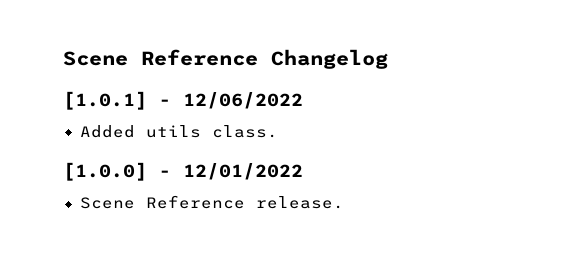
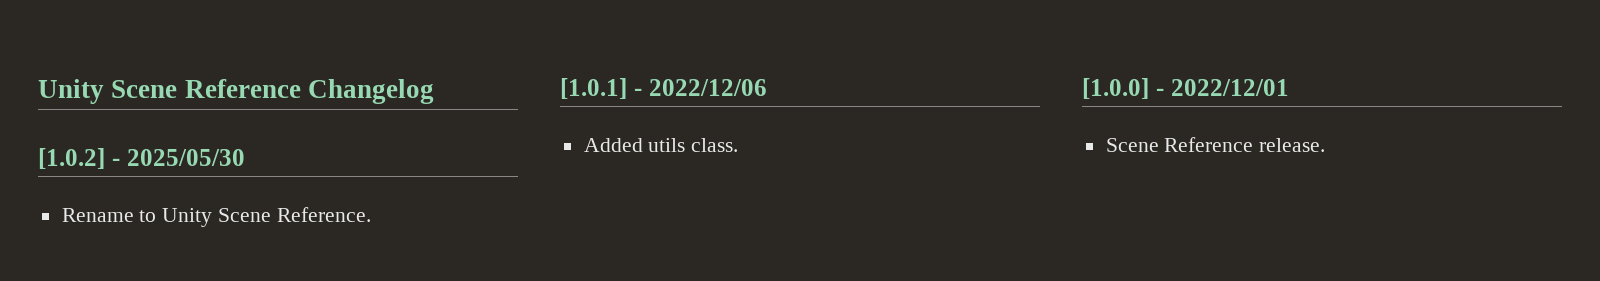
(63, 58) none -> [38,79,104,104] Unity
(388, 59) none -> [38,148,245,169] [61,207,371,227] // [1.0.2] - 2025/05/30 // Rename to Unity Scene Reference.
[183,92,303,109] 12/06/2022 -> [648,79,767,96] 2022/12/06
[183,163,303,180] 12/01/2022 -> [1170,79,1289,96] 2022/12/01

